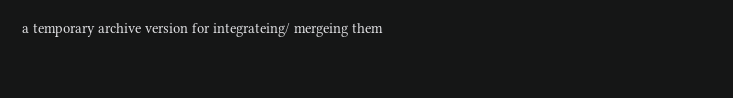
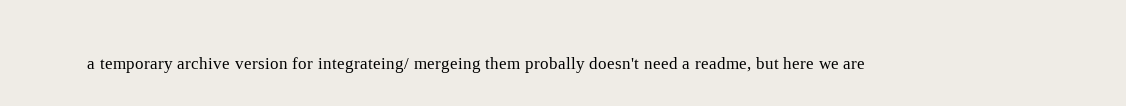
(383, 28) none -> [524,57,866,73] probally doesn't need a readme, but here we are

